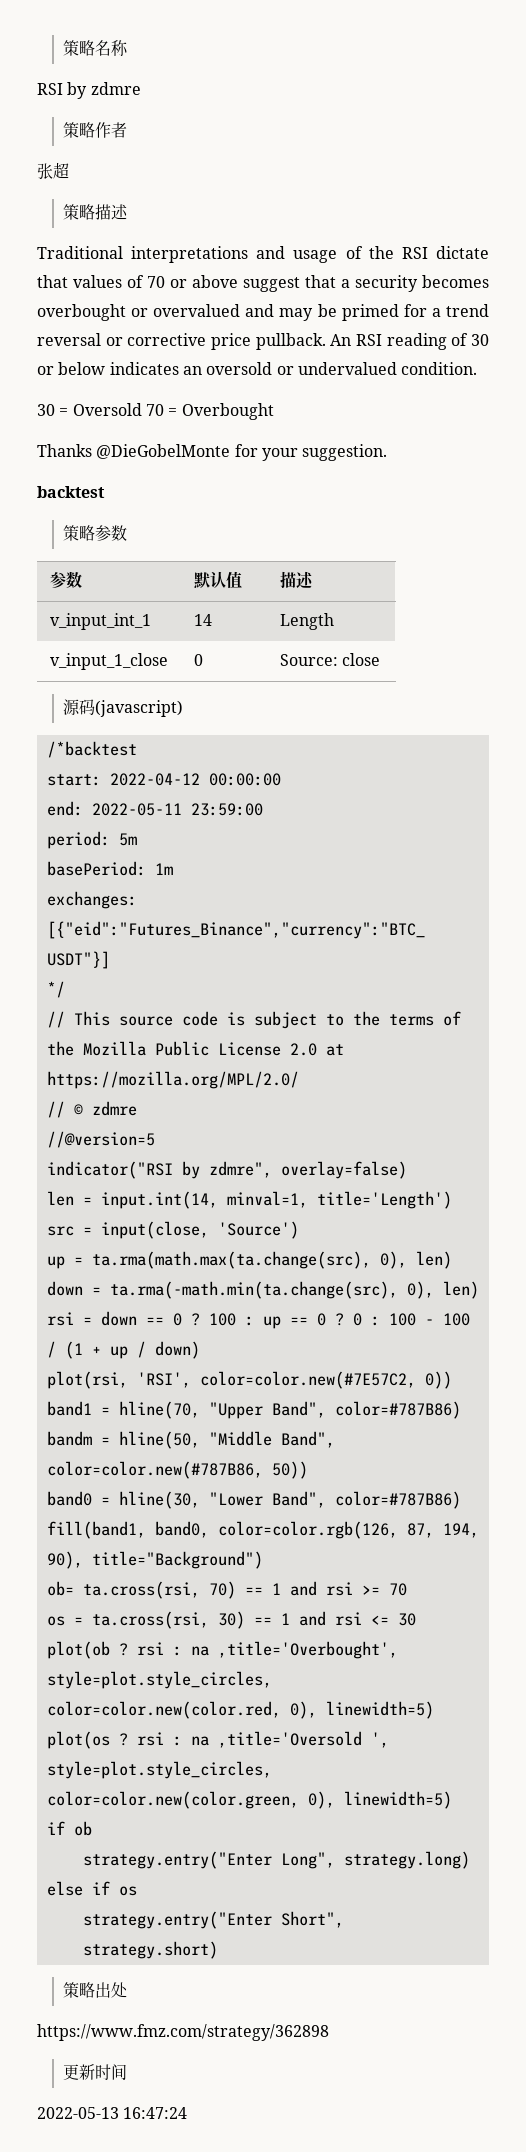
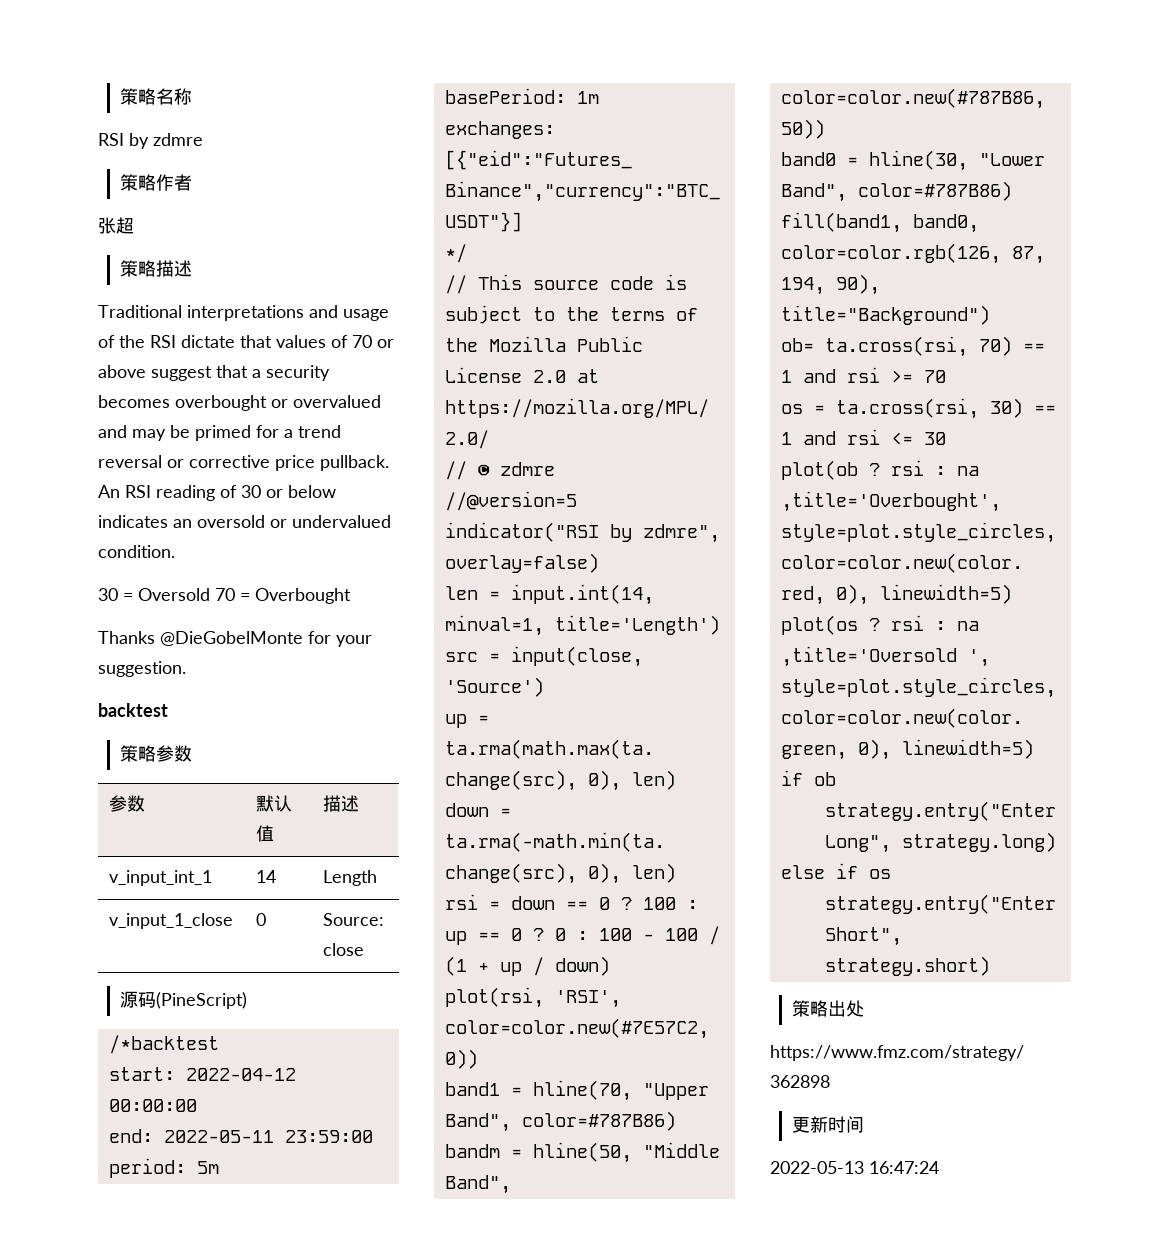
[95,700,184,717] (javascript) -> [156,992,248,1009] (PineScript)

